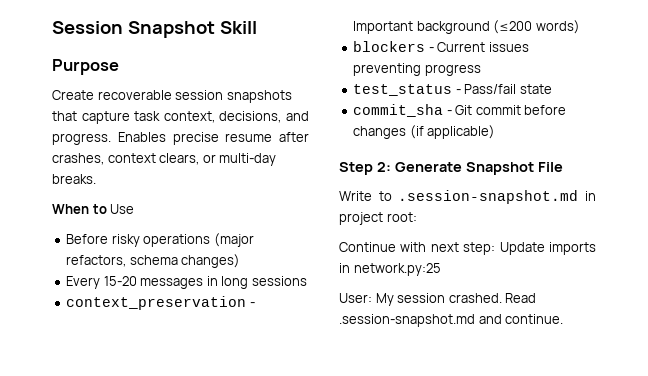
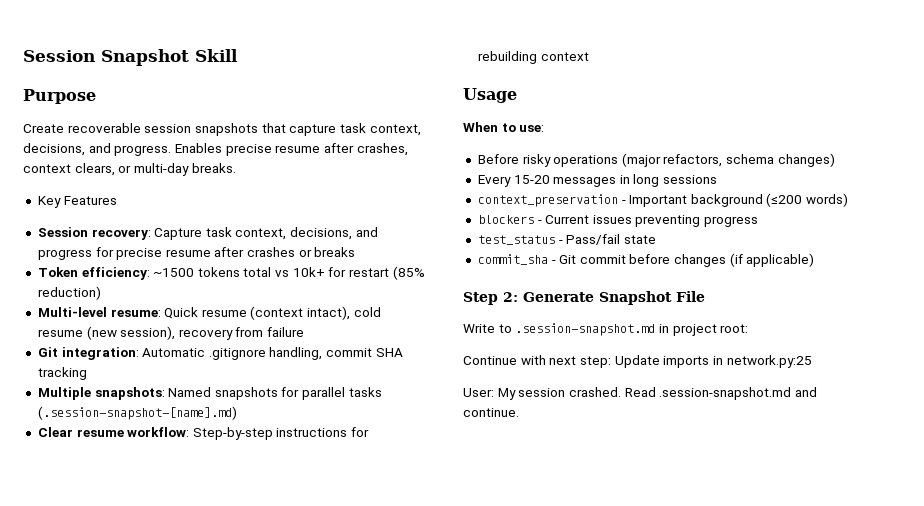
(96, 179) none -> [37,196,117,208] [37,227,378,240] [37,247,356,260] [37,266,425,280] [37,286,101,300] [37,306,381,320] [37,326,305,340] [37,347,403,360] [37,367,87,380] [37,387,382,400] [37,406,237,420] [37,427,370,440] [477,51,589,64] [463,88,517,103] // Key Features // Session recovery: Capture task context, decisions, and progress for precise resume after crashes or breaks // Token efficiency: ~1500 tokens total vs 10k+ for restart (85% reduction) // Multi-level resume: Quick resume (context intact), cold resume (new session), recovery from failure // Git integration: Automatic .gitignore handling, commit SHA tracking // Multiple snapshots: Named snapshots for parallel tasks (.session-snapshot-[name].md) // Clear resume workflow: Step-by-step instructions for rebuilding context // Usage
[110,204,135,214] Use -> [519,125,545,132] use:

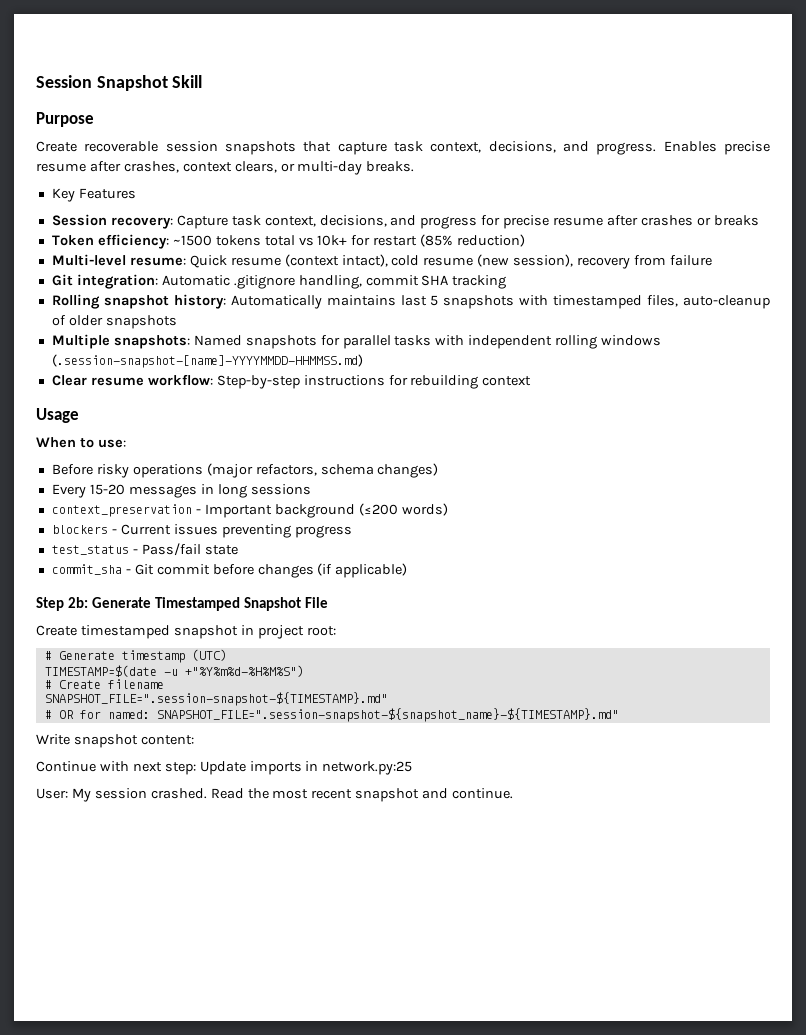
(87, 373) none -> [51,294,770,309] [51,315,177,329] // Rolling snapshot history: Automatically maintains last 5 snapshots with timestamped files, auto-cleanup of older snapshots
[37,406,237,420] (.session-snapshot-[name].md) -> [435,335,662,349] [51,354,363,368] with independent rolling windows (.session-snapshot-[name]-YYYYMMDD-HHMMSS.md)
[503,292,594,302] 2: Generate -> [68,597,241,611] 2b: Generate Timestamped
[463,323,656,336] Write to .session-snapshot.md -> [36,625,238,639] Create timestamped snapshot
(749, 328) none -> [44,649,227,663] [44,665,304,677] [44,679,164,689] [44,692,388,706] [44,708,619,722] [36,734,194,748] // # Generate timestamp (UTC) // TIMESTAMP=$(date -u +"%Y%m%d-%H%M%S") // # Create filename // SNAPSHOT_FILE=".session-snapshot-${TIMESTAMP}.md" // # OR for named: SNAPSHOT_FILE=".session-snapshot-${snapshot_name}-${TIMESTAMP}.md" // Write snapshot content:
[659,387,792,400] .session-snapshot.md -> [247,788,420,802] the most recent snapshot

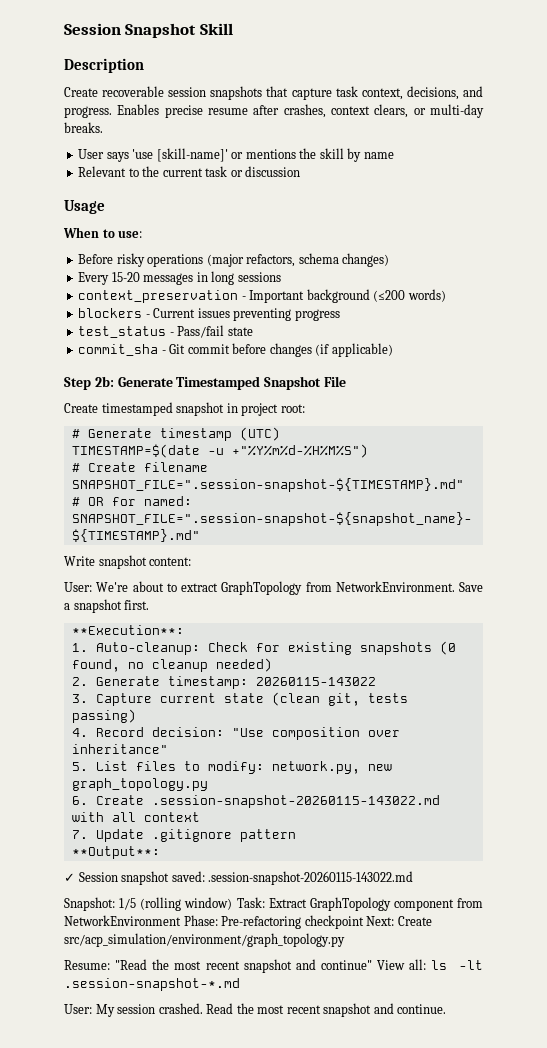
[36,112,94,127] Purpose -> [64,58,144,73] Description
[51,188,136,202] [51,214,759,229] [51,234,526,249] [51,254,712,269] [51,274,507,289] [51,294,770,309] [51,315,177,329] [51,334,662,349] [51,354,363,368] [51,374,532,389] Key Features // Session recovery: Capture task context, decisions, and progress for precise resume after crashes or breaks // Token efficiency: ~1500 tokens total vs 10k+ for restart (85% reduction) // Multi-level resume: Quick resume (context intact), cold resume (new session), recovery from failure // Git integration: Automatic .gitignore handling, commit SHA tracking // Rolling snapshot history: Automatically maintains last 5 snapshots with timestamped files, auto-cleanup of older snapshots // Multiple snapshots: Named snapshots for parallel tasks with independent rolling windows (.session-snapshot-[name]-YYYYMMDD-HHMMSS.md) // Clear resume workflow: Step-by-step instructions for rebuilding context -> [78,148,394,162] [78,166,301,177] User says 'use [skill-name]' or mentions the skill by name // Relevant to the current task or discussion
[36,761,413,775] Continue with next step: Update imports in network.py:25 -> [64,581,483,595] [64,599,150,613] [71,625,184,635] [71,641,456,655] [71,658,272,672] [71,676,376,689] [71,692,408,706] [71,709,136,723] [71,727,400,740] [71,744,168,754] [71,761,392,774] [71,778,208,791] [71,795,440,808] [71,812,200,822] [71,829,296,842] [71,846,160,859] [64,871,414,885] [64,897,483,911] [64,915,432,929] [64,933,345,947] [64,959,483,973] [64,978,240,991] User: We're about to extract GraphTopology from NetworkEnvironment. Save a snapshot first. // **Execution**: // 1. Auto-cleanup: Check for existing snapshots (0 found, no cleanup needed) // 2. Generate timestamp: 20260115-143022 // 3. Capture current state (clean git, tests passing) // 4. Record decision: "Use composition over inheritance" // 5. List files to modify: network.py, new graph_topology.py // 6. Create .session-snapshot-20260115-143022.md with all context // 7. Update .gitignore pattern // **Output**: // ✓ Session snapshot saved: .session-snapshot-20260115-143022.md // Snapshot: 1/5 (rolling window) Task: Extract GraphTopology component from NetworkEnvironment Phase: Pre-refactoring checkpoint Next: Create src/acp_simulation/environment/graph_topology.py // Resume: "Read the most recent snapshot and continue" View all: ls -lt .session-snapshot-*.md

